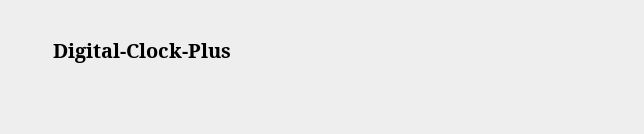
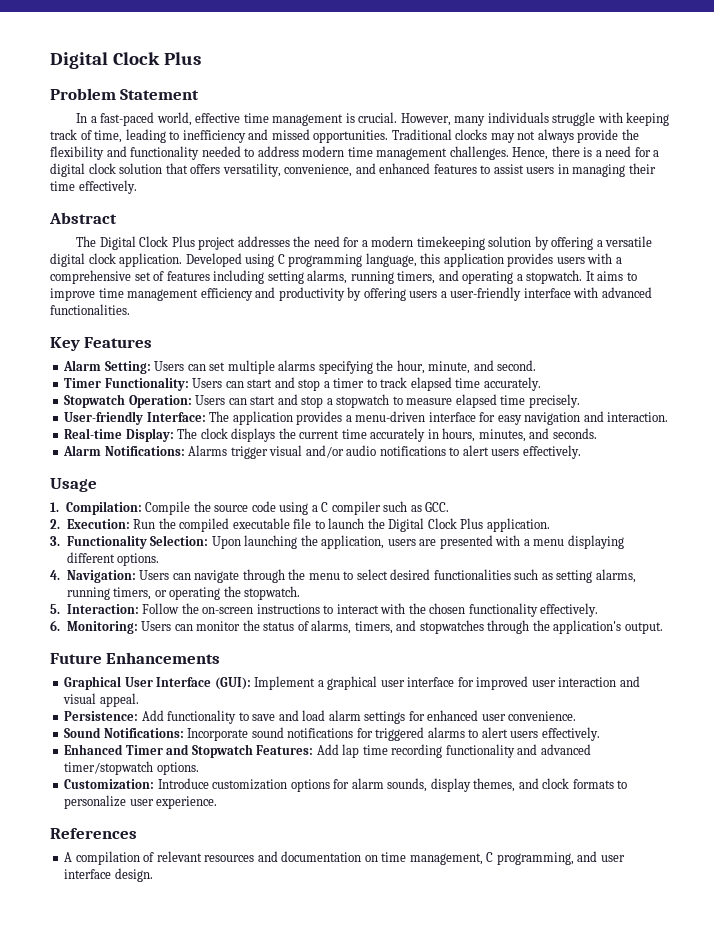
[53,43,231,63] Digital-Clock-Plus -> [50,52,201,69] [50,88,200,100] [76,112,670,126] [50,129,639,143] [50,146,660,160] [50,163,656,177] [50,180,137,194] [49,212,117,224] [76,236,653,250] [50,253,622,267] [50,270,637,284] [50,287,652,301] [50,304,130,315] [50,337,153,351] [63,360,537,374] [64,377,541,391] [64,394,580,408] [64,411,669,425] [64,428,597,442] [63,445,581,459] [50,478,97,492] [50,501,450,515] [50,518,550,532] [50,535,624,549] [66,552,160,566] [50,569,636,583] [66,586,301,600] [50,603,599,617] [50,620,663,634] [50,652,221,664] [64,676,640,690] [63,693,139,707] [64,710,577,724] [64,727,600,741] [64,744,591,758] [64,761,199,775] [64,778,628,792] [64,795,218,809] [50,828,137,839] [64,851,625,865] [64,868,153,882] Digital Clock Plus // Problem Statement // In a fast-paced world, effective time management is crucial. However, many individuals struggle with keeping track of time, leading to inefficiency and missed opportunities. Traditional clocks may not always provide the flexibility and functionality needed to address modern time management challenges. Hence, there is a need for a digital clock solution that offers versatility, convenience, and enhanced features to assist users in managing their time effectively. // Abstract // The Digital Clock Plus project addresses the need for a modern timekeeping solution by offering a versatile digital clock application. Developed using C programming language, this application provides users with a comprehensive set of features including setting alarms, running timers, and operating a stopwatch. It aims to improve time management efficiency and productivity by offering users a user-friendly interface with advanced functionalities. // Key Features // Alarm Setting: Users can set multiple alarms specifying the hour, minute, and second. // Timer Functionality: Users can start and stop a timer to track elapsed time accurately. // Stopwatch Operation: Users can start and stop a stopwatch to measure elapsed time precisely. // User-friendly Interface: The application provides a menu-driven interface for easy navigation and interaction. // Real-time Display: The clock displays the current time accurately in hours, minutes, and seconds. // Alarm Notifications: Alarms trigger visual and/or audio notifications to alert users effectively. // Usage // 1. Compilation: Compile the source code using a C compiler such as GCC. // 2. Execution: Run the compiled executable file to launch the Digital Clock Plus application. // 3. Functionality Selection: Upon launching the application, users are presented with a menu displaying different options. // 4. Navigation: Users can navigate through the menu to select desired functionalities such as setting alarms, running timers, or operating the stopwatch. // 5. Interaction: Follow the on-screen instructions to interact with the chosen functionality effectively. // 6. Monitoring: Users can monitor the status of alarms, timers, and stopwatches through the application's output. // Future Enhancements // Graphical User Interface (GUI): Implement a graphical user interface for improved user interaction and visual appeal. // Persistence: Add functionality to save and load alarm settings for enhanced user convenience. // Sound Notifications: Incorporate sound notifications for triggered alarms to alert users effectively. // Enhanced Timer and Stopwatch Features: Add lap time recording functionality and advanced timer/stopwatch options. // Customization: Introduce customization options for alarm sounds, display themes, and clock formats to personalize user experience. // References // A compilation of relevant resources and documentation on time management, C programming, and user interface design.

